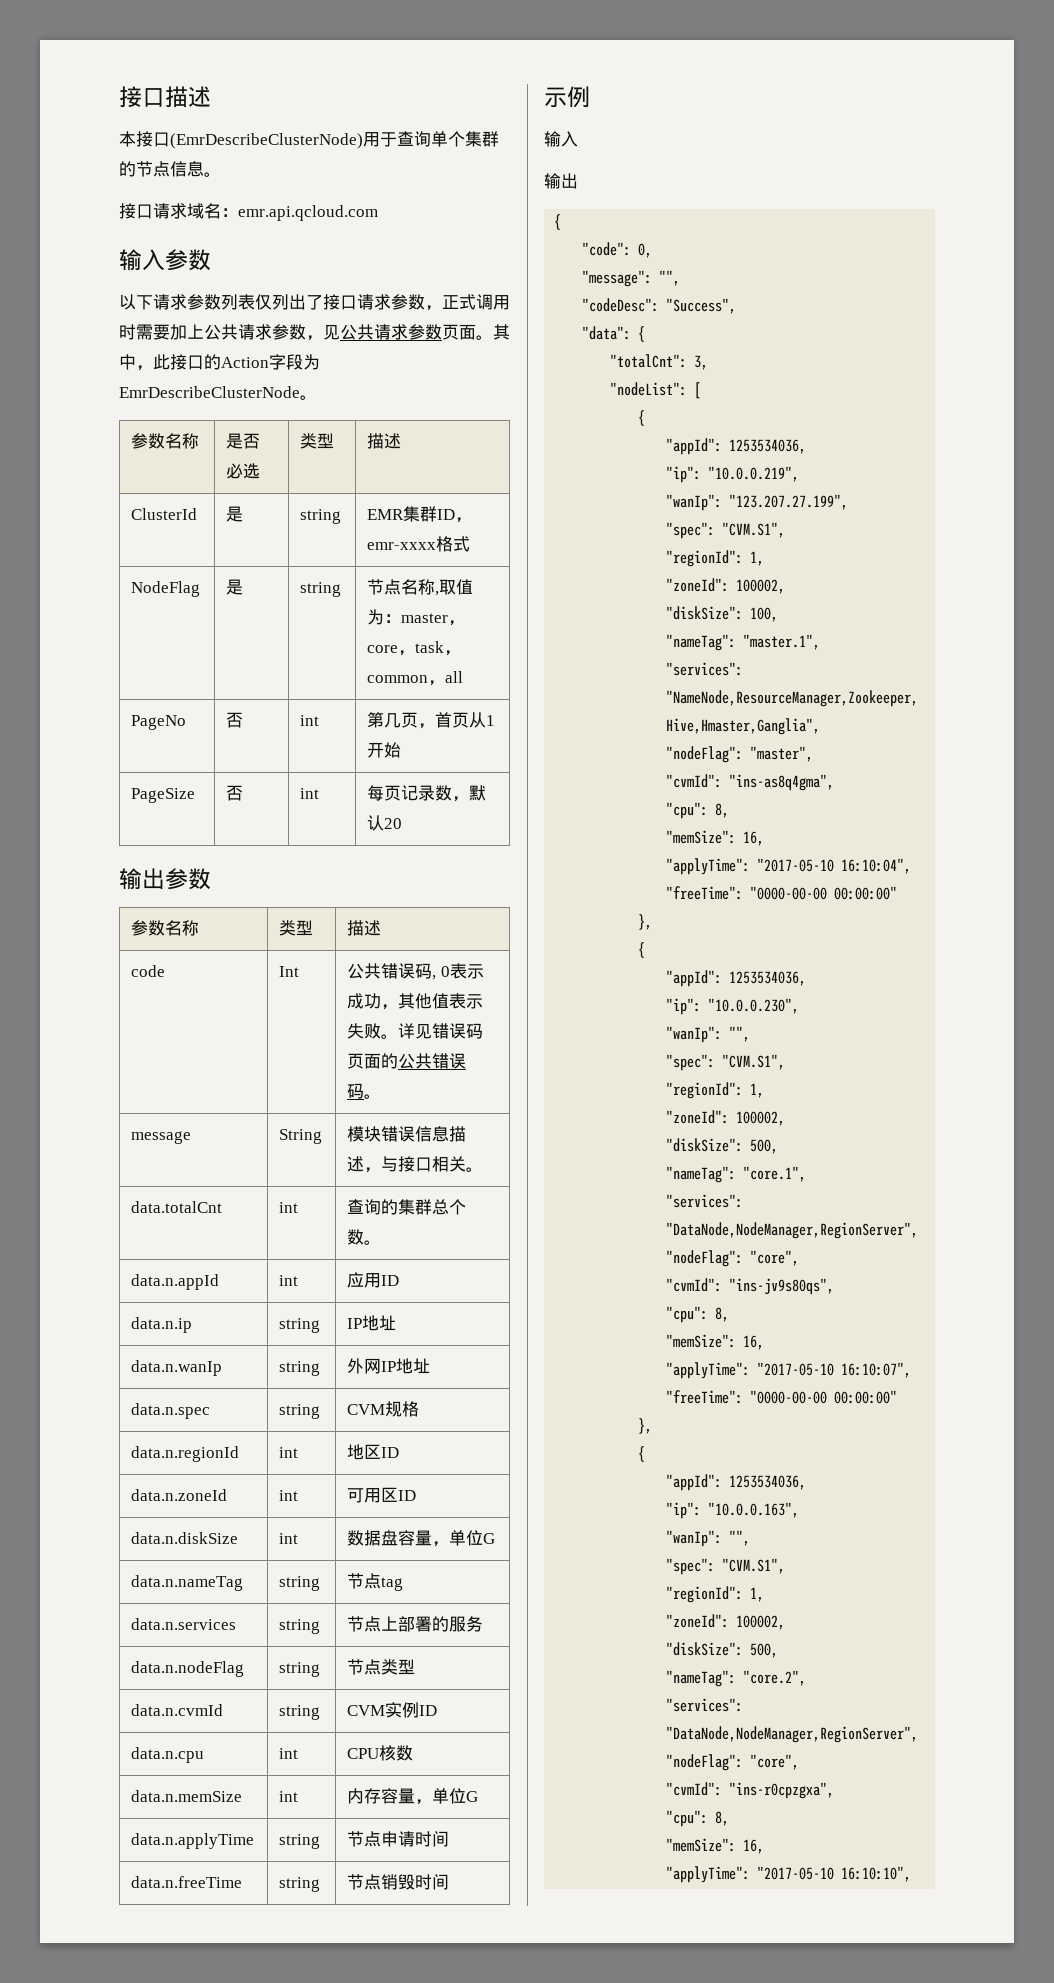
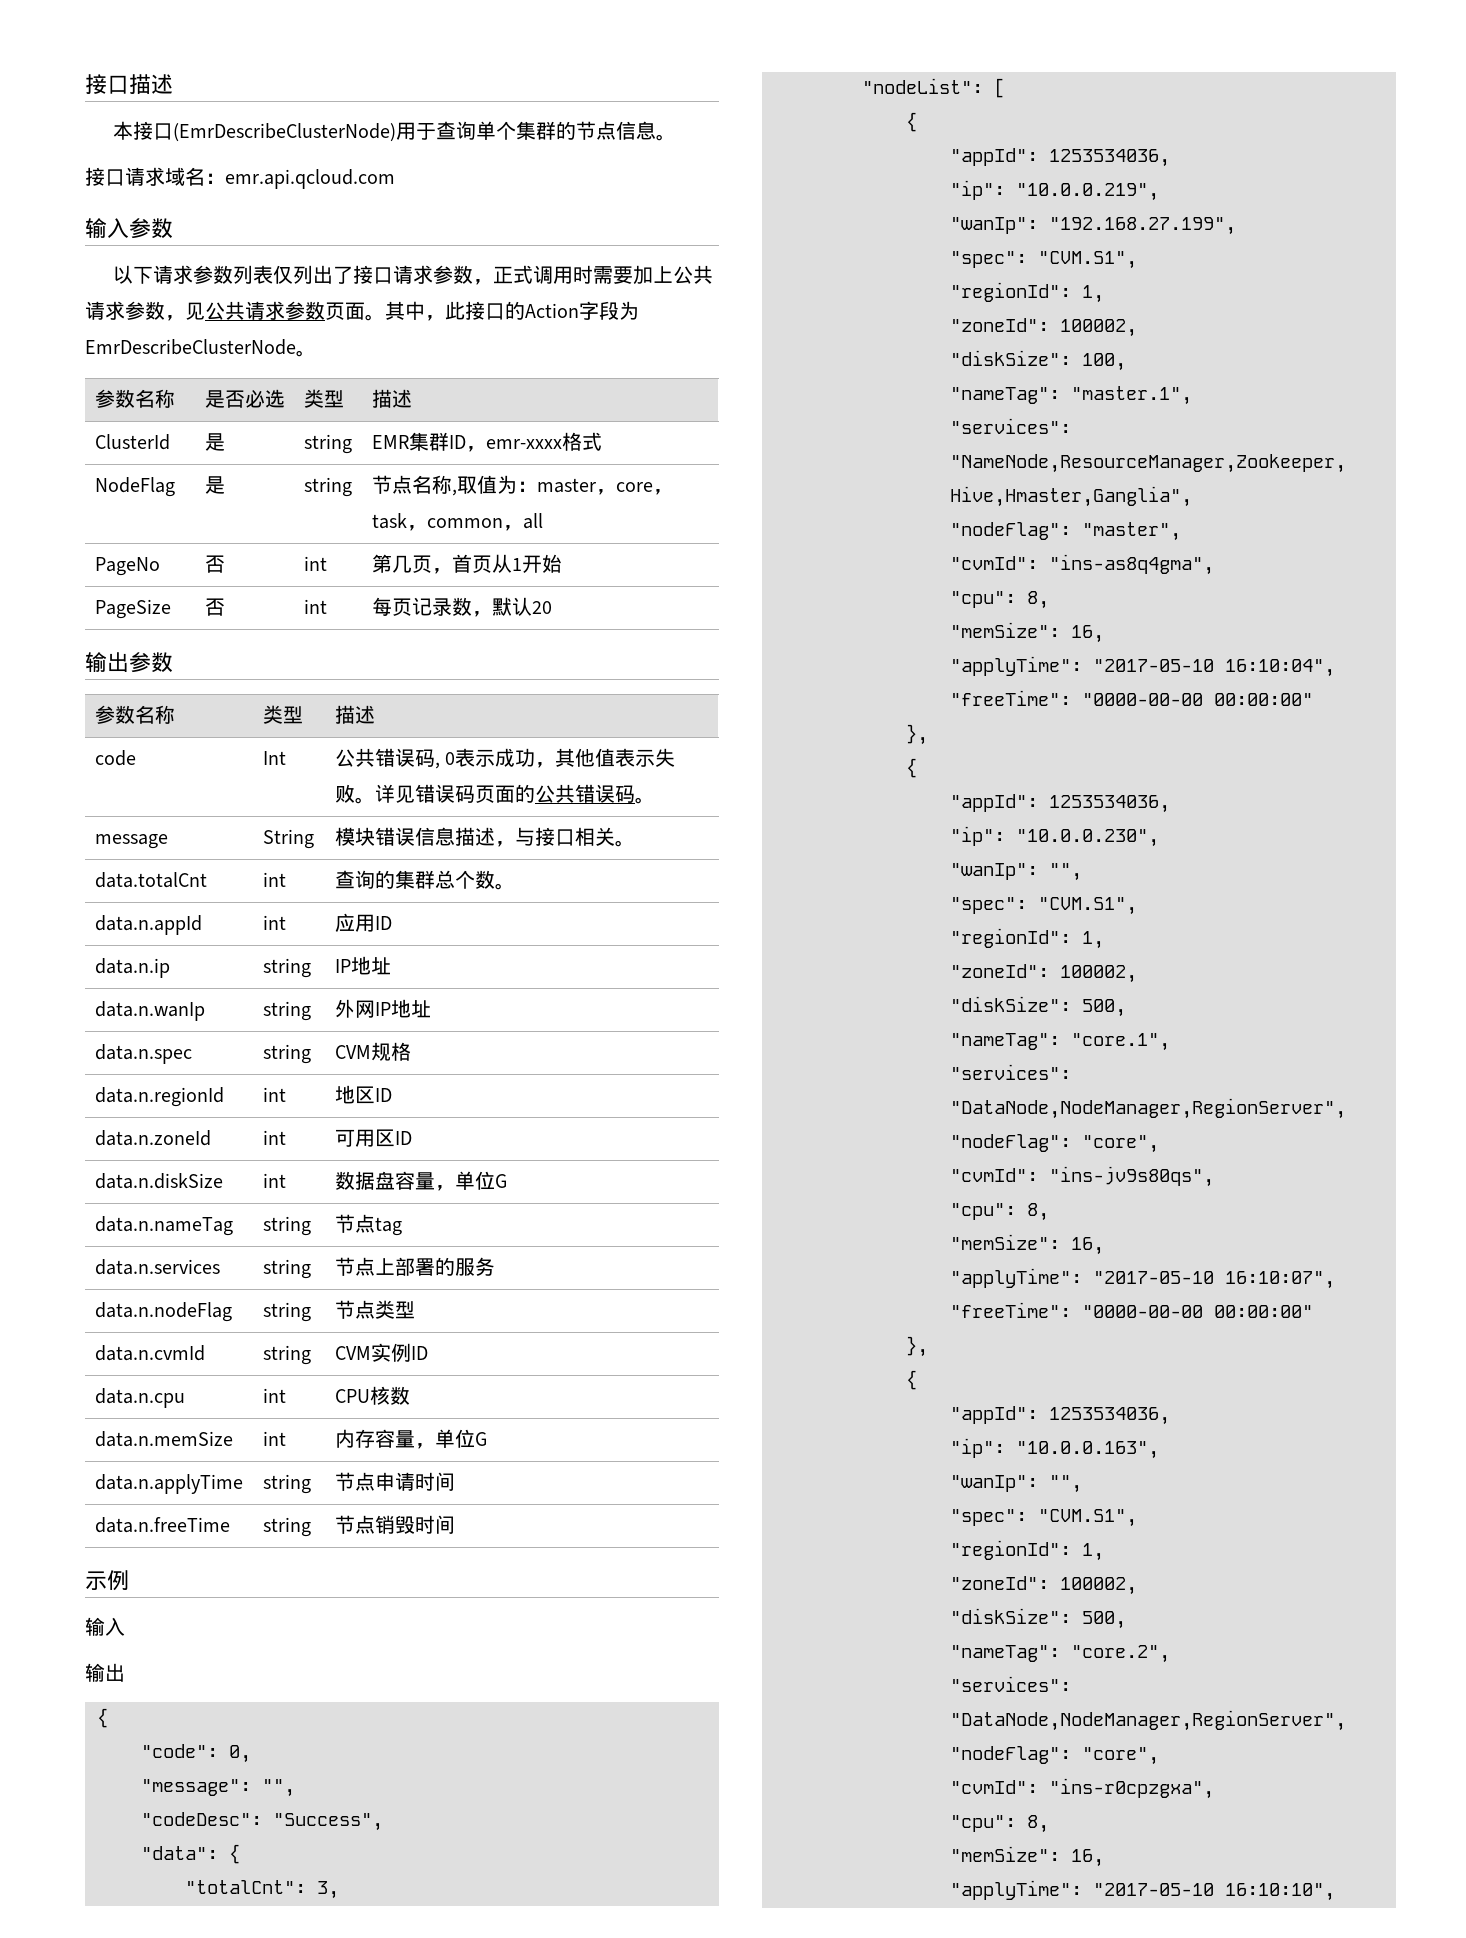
[729,494,849,510] "123.207.27.199", -> [1049,217,1236,235] "192.168.27.199",

